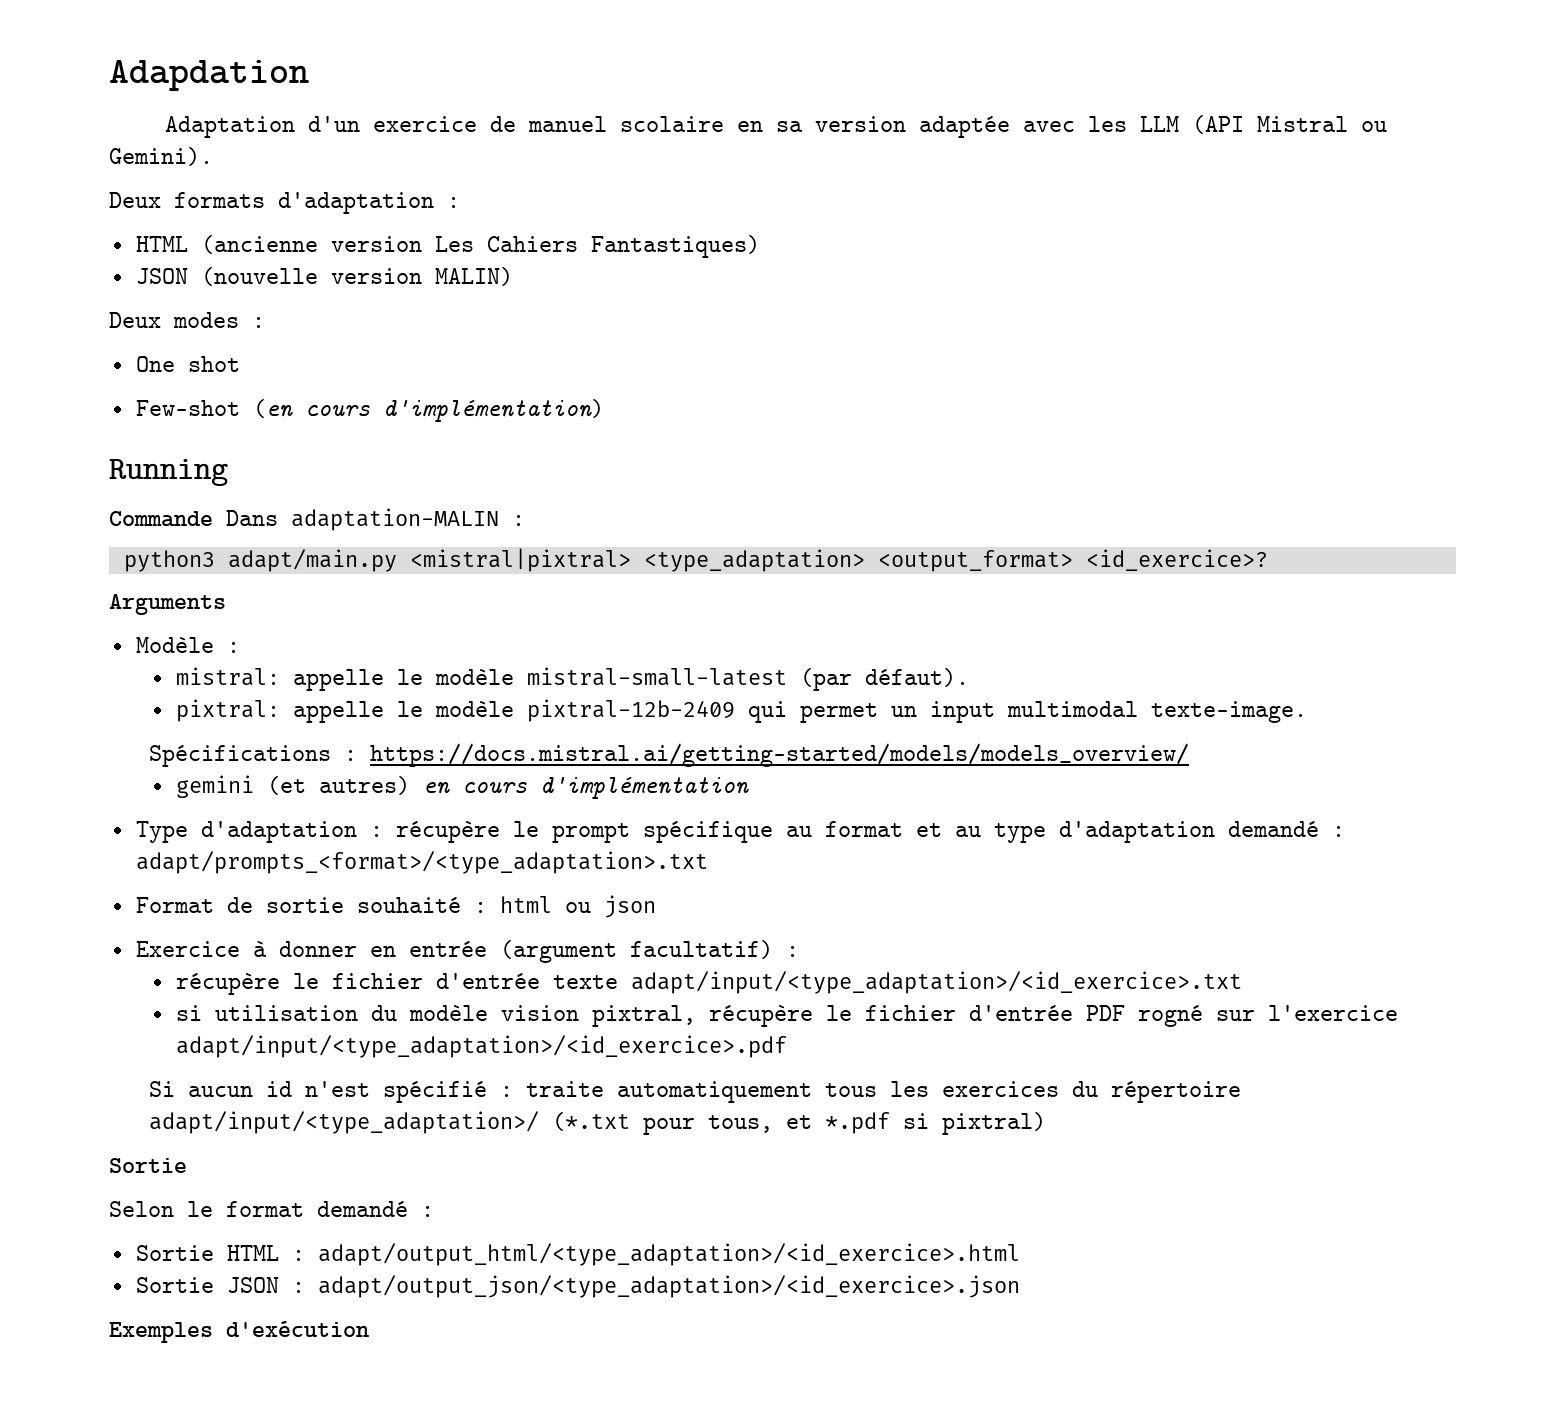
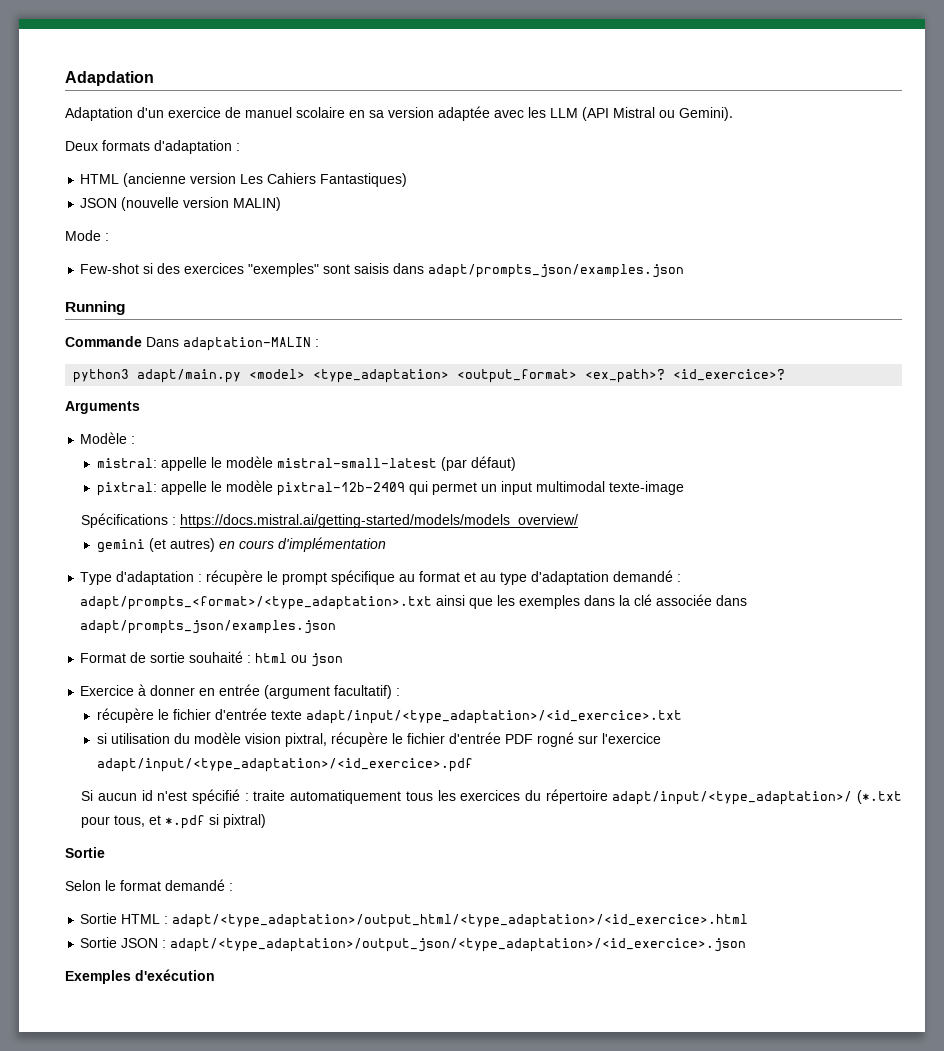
[109,312,265,328] [135,356,240,372] Deux modes : // One shot -> [65,230,109,241] Mode :
[252,399,604,422] (en cours d'implémentation) -> [143,263,685,278] si des exercices "exemples" sont saisis dans adapt/prompts_json/examples.json
[409,548,631,572] <mistral|pixtral> -> [249,369,306,379] <model>
(1073, 561) none -> [585,369,666,383] <ex_path>?
[864,668,969,687] défaut). -> [470,456,516,471] défaut)
[1150,701,1307,723] texte-image. -> [608,481,684,495] texte-image
(708, 862) none -> [436,594,748,609] [80,620,337,634] ainsi que les exemples dans la clé associée dans adapt/prompts_json/examples.json
[317,1243,1020,1266] adapt/output_html/<type_adaptation>/<id_exercice>.html -> [172,914,749,928] adapt/<type_adaptation>/output_html/<type_adaptation>/<id_exercice>.html
[317,1275,1020,1298] adapt/output_json/<type_adaptation>/<id_exercice>.json -> [170,938,747,952] adapt/<type_adaptation>/output_json/<type_adaptation>/<id_exercice>.json

